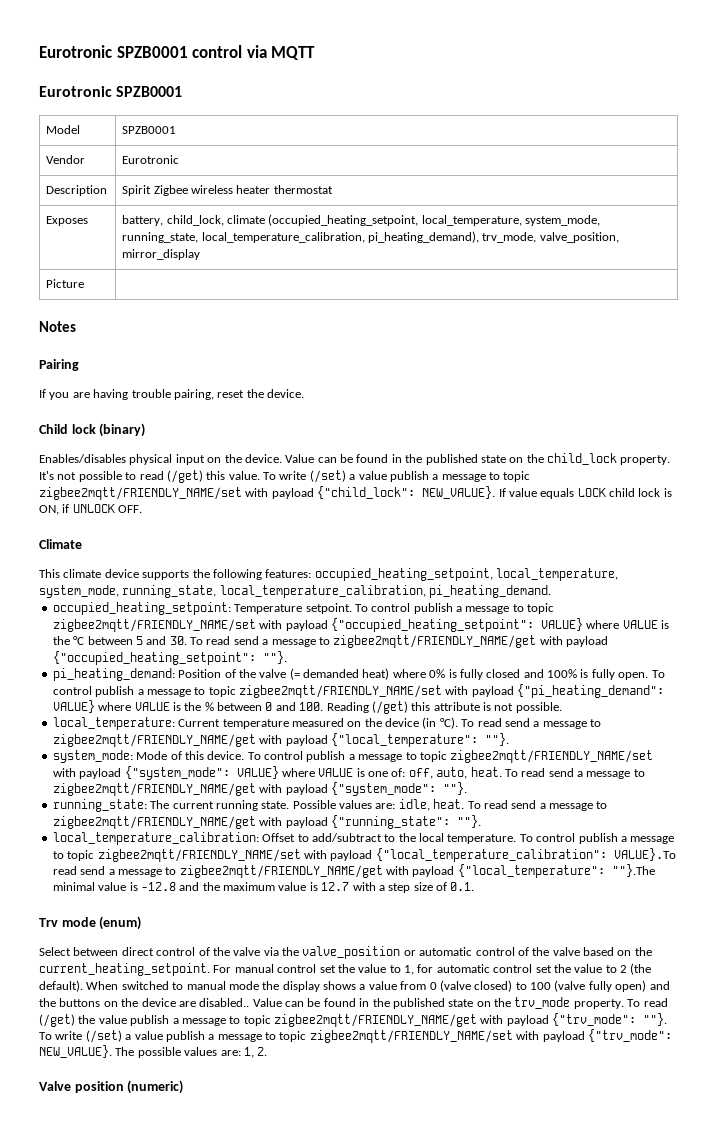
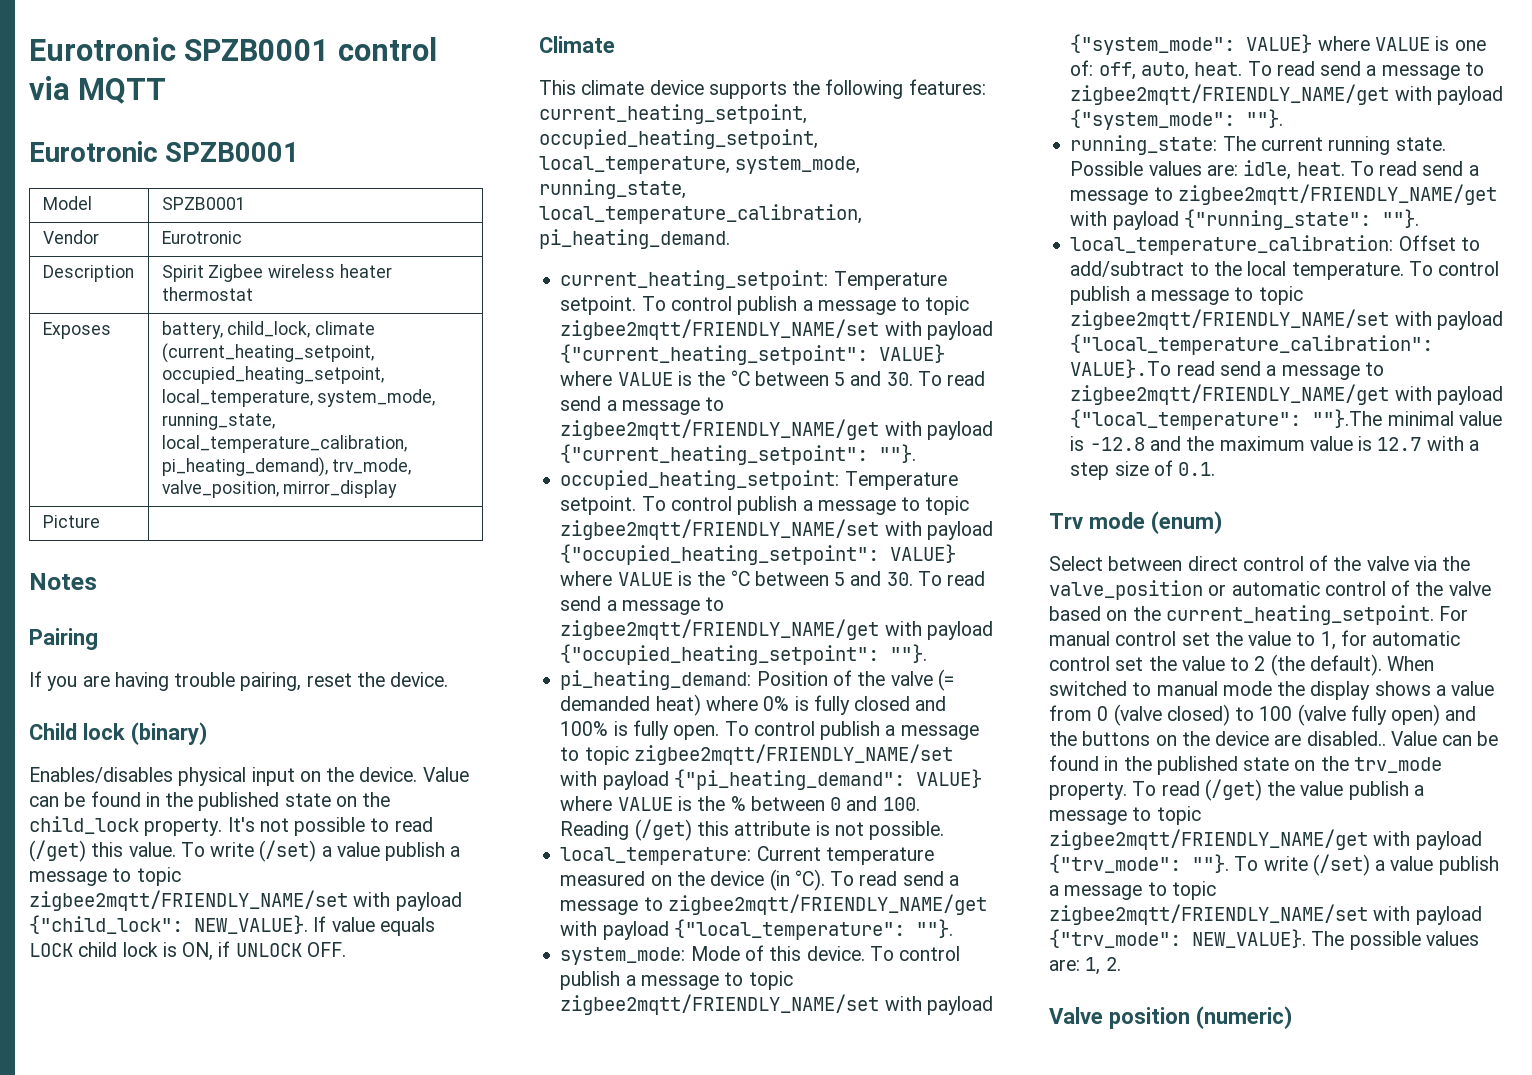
[268,214,419,226] (occupied_heating_setpoint, -> [161,343,374,363] [161,366,384,384] (current_heating_setpoint, occupied_heating_setpoint,
(312, 573) none -> [539,104,807,124] current_heating_setpoint,
(552, 591) none -> [560,270,947,290] [560,296,970,315] [560,319,993,340] [560,344,946,365] [560,370,986,386] [560,396,725,415] [560,419,993,440] [560,444,917,465] // current_heating_setpoint: Temperature setpoint. To control publish a message to topic zigbee2mqtt/FRIENDLY_NAME/set with payload {"current_heating_setpoint": VALUE} where VALUE is the °C between 5 and 30. To read send a message to zigbee2mqtt/FRIENDLY_NAME/get with payload {"current_heating_setpoint": ""}.

